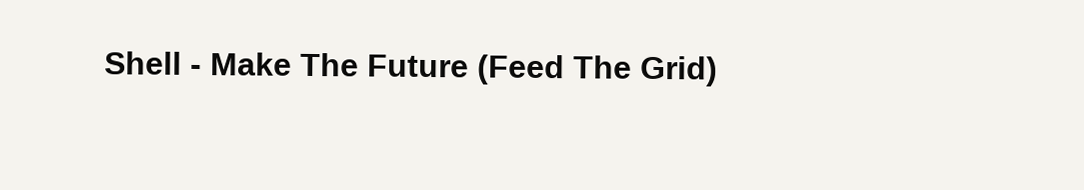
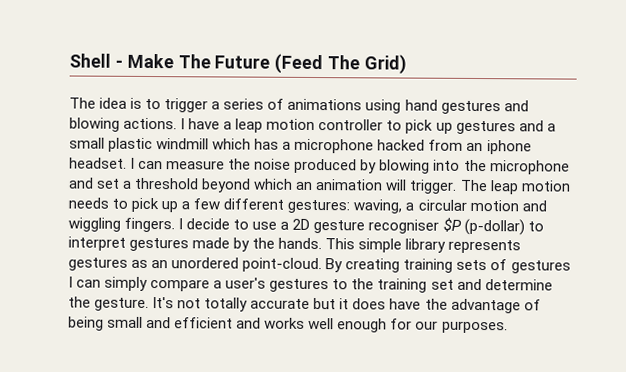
(718, 71) none -> [69,97,529,115] [69,117,556,135] [69,137,532,155] [69,157,570,175] [68,177,571,195] [68,197,547,214] [68,217,544,236] [68,236,522,254] [68,257,571,274] [68,276,553,293] [68,296,541,314] [68,316,508,334] // The idea is to trigger a series of animations using hand gestures and blowing actions. I have a leap motion controller to pick up gestures and a small plastic windmill which has a microphone hacked from an iphone headset. I can measure the noise produced by blowing into the microphone and set a threshold beyond which an animation will trigger. The leap motion needs to pick up a few different gestures: waving, a circular motion and wiggling fingers. I decide to use a 2D gesture recogniser $P (p-dollar) to interpret gestures made by the hands. This simple library represents gestures as an unordered point-cloud. By creating training sets of gestures I can simply compare a user's gestures to the training set and determine the gesture. It's not totally accurate but it does have the advantage of being small and efficient and works well enough for our purposes.

